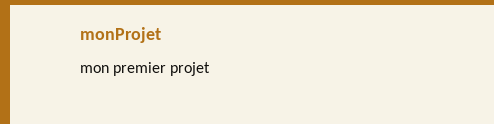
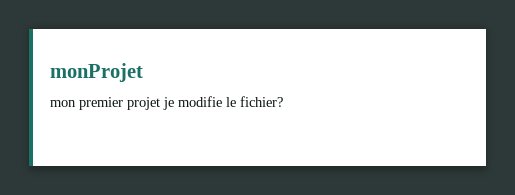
(211, 69) none -> [163,96,283,110] je modifie le fichier?

